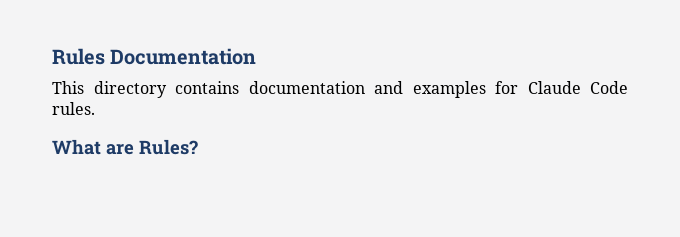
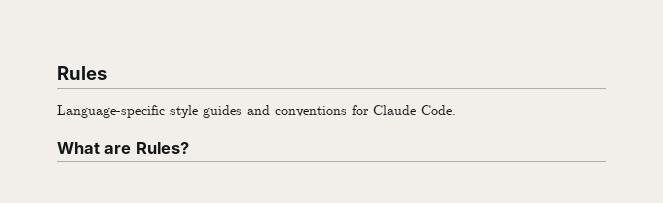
[110,48,257,65] [52,81,628,98] [52,102,95,115] Documentation // This directory contains documentation and examples for Claude Code rules. -> [57,105,456,118] // Language-specific style guides and conventions for Claude Code.

